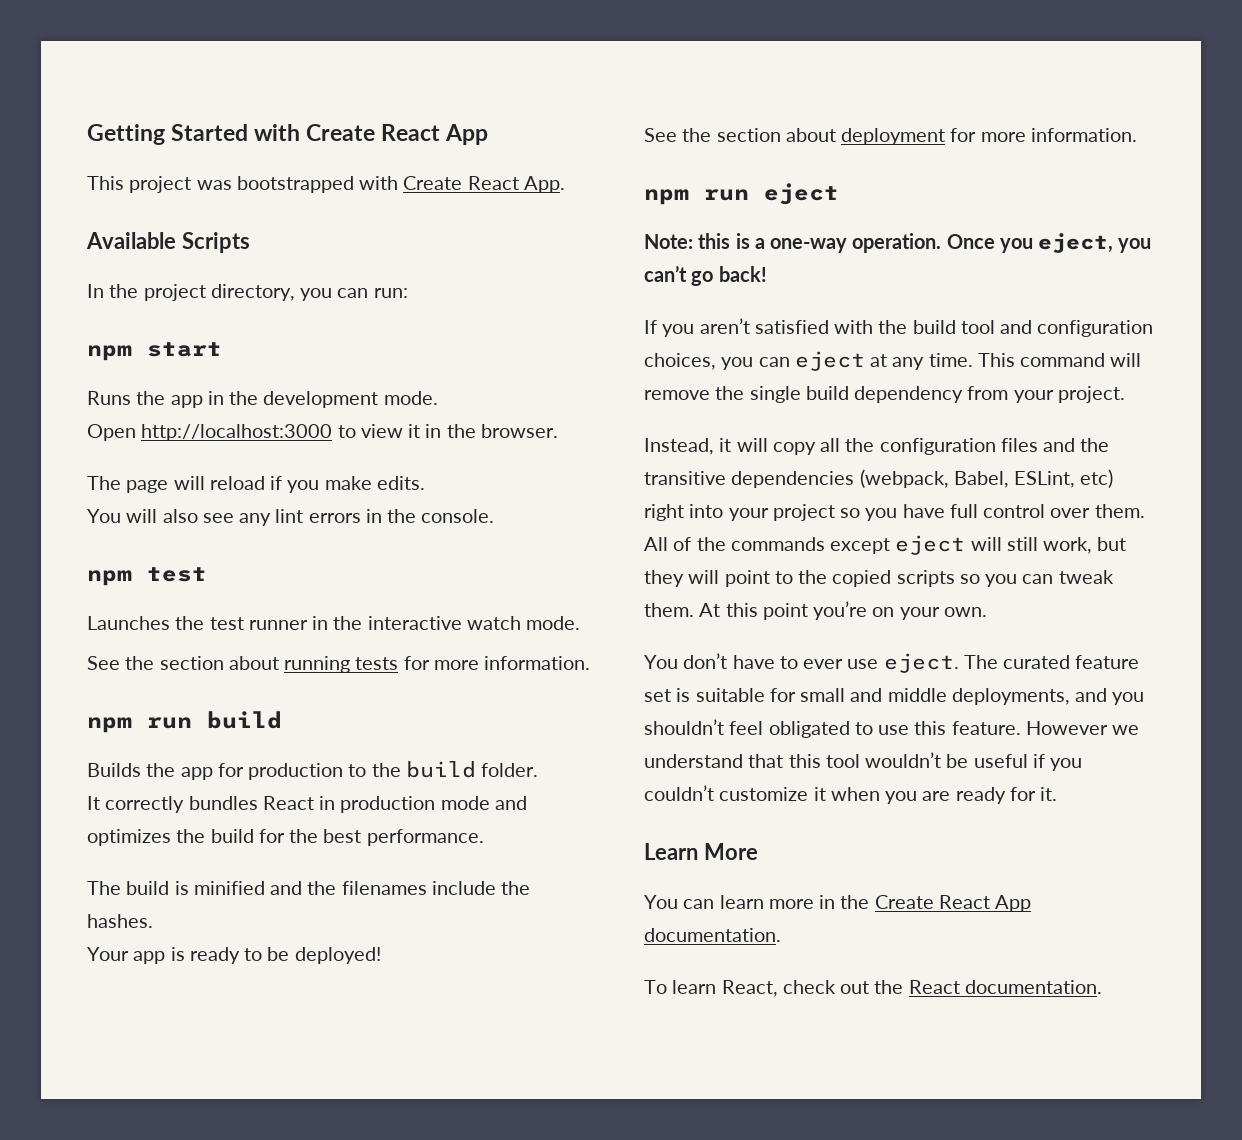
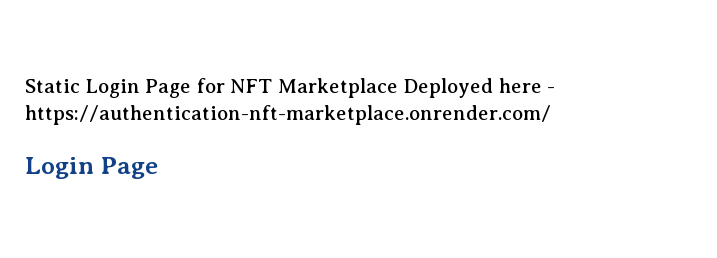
[87,124,489,145] [87,176,565,193] [86,232,250,253] [87,284,408,301] [87,342,222,361] [87,391,438,408] [87,424,558,441] [87,476,425,493] [87,509,495,526] [87,567,207,586] [87,616,581,630] [87,656,591,673] [87,711,282,733] [87,761,539,780] [87,796,527,813] [87,829,484,846] [87,881,531,895] [87,914,153,928] [87,947,381,964] [644,128,1137,145] [644,183,839,205] [644,233,1152,253] [644,265,767,286] [644,318,1154,337] [644,351,1142,371] [644,386,1125,403] [644,438,1110,455] [644,469,1114,488] [644,504,1145,521] [644,535,1127,555] [644,570,1114,587] [644,601,987,620] [644,653,1140,673] [644,688,1145,705] [644,719,1140,738] [644,752,1083,771] [644,785,1058,804] [644,843,758,860] [644,895,1032,912] [644,928,781,942] [644,980,1102,997] Getting Started with Create React App // This project was bootstrapped with Create React App. // Available Scripts // In the project directory, you can run: // npm start // Runs the app in the development mode. // Open http://localhost:3000 to view it in the browser. // The page will reload if you make edits. // You will also see any lint errors in the console. // npm test // Launches the test runner in the interactive watch mode. // See the section about running tests for more information. // npm run build // Builds the app for production to the build folder. // It correctly bundles React in production mode and optimizes the build for the best performance. // The build is minified and the filenames include the hashes. // Your app is ready to be deployed! // See the section about deployment for more information. // npm run eject // Note: this is a one-way operation. Once you eject, you can’t go back! // If you aren’t satisfied with the build tool and configuration choices, you can eject at any time. This command will remove the single build dependency from your project. // Instead, it will copy all the configuration files and the transitive dependencies (webpack, Babel, ESLint, etc) right into your project so you have full control over them. All of the commands except eject will still work, but they will point to the copied scripts so you can tweak them. At this point you’re on your own. // You don’t have to ever use eject. The curated feature set is suitable for small and middle deployments, and you shouldn’t feel obligated to use this feature. However we understand that this tool wouldn’t be useful if you couldn’t customize it when you are ready for it. // Learn More // You can learn more in the Create React App documentation. // To learn React, check out the React documentation. -> [25,78,556,98] [25,105,551,125] [25,157,158,179] Static Login Page for NFT Marketplace Deployed here - https://authentication-nft-marketplace.onrender.com/ // Login Page

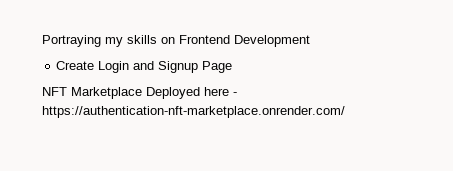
[25,78,225,98] Static Login Page for -> [42,35,310,47] [56,61,233,73] Portraying my skills on Frontend Development // Create Login and Signup Page //
[25,157,158,179] // Login Page -> (345, 112) none

